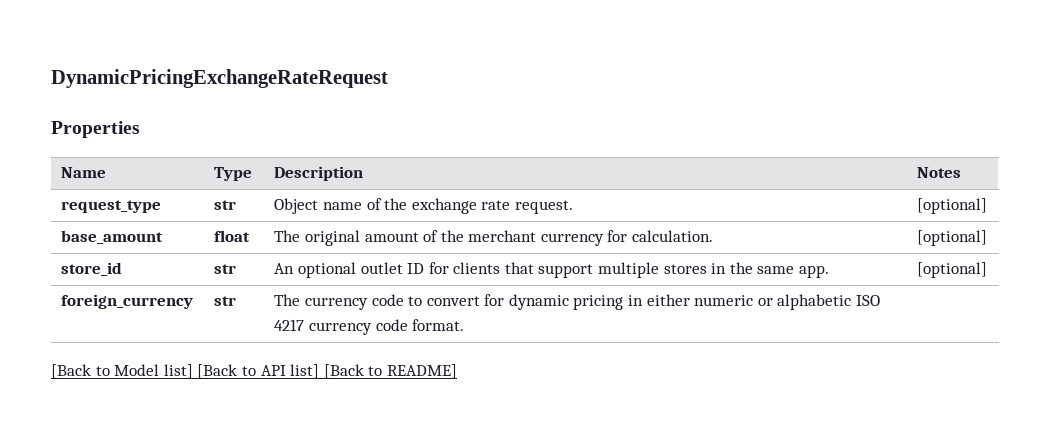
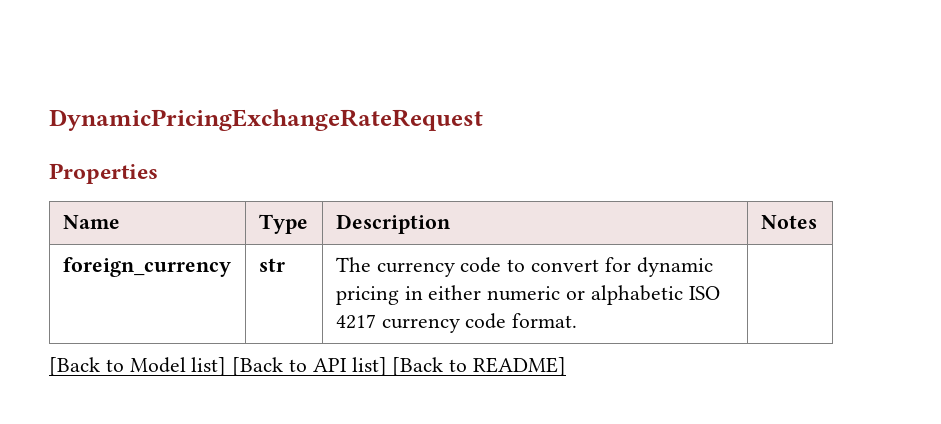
[61,200,162,213] [214,200,237,210] [274,198,573,214] [917,198,988,214] [61,230,164,244] [214,230,251,242] [274,230,714,246] [917,230,988,246] [61,262,123,276] [214,264,237,274] [274,262,829,278] [917,262,988,278] // request_type | str | Object name of the exchange rate request. | [optional] // base_amount | float | The original amount of the merchant currency for calculation. | [optional] // store_id | str | An optional outlet ID for clients that support multiple stores in the same app. | [optional] -> (817, 222) none

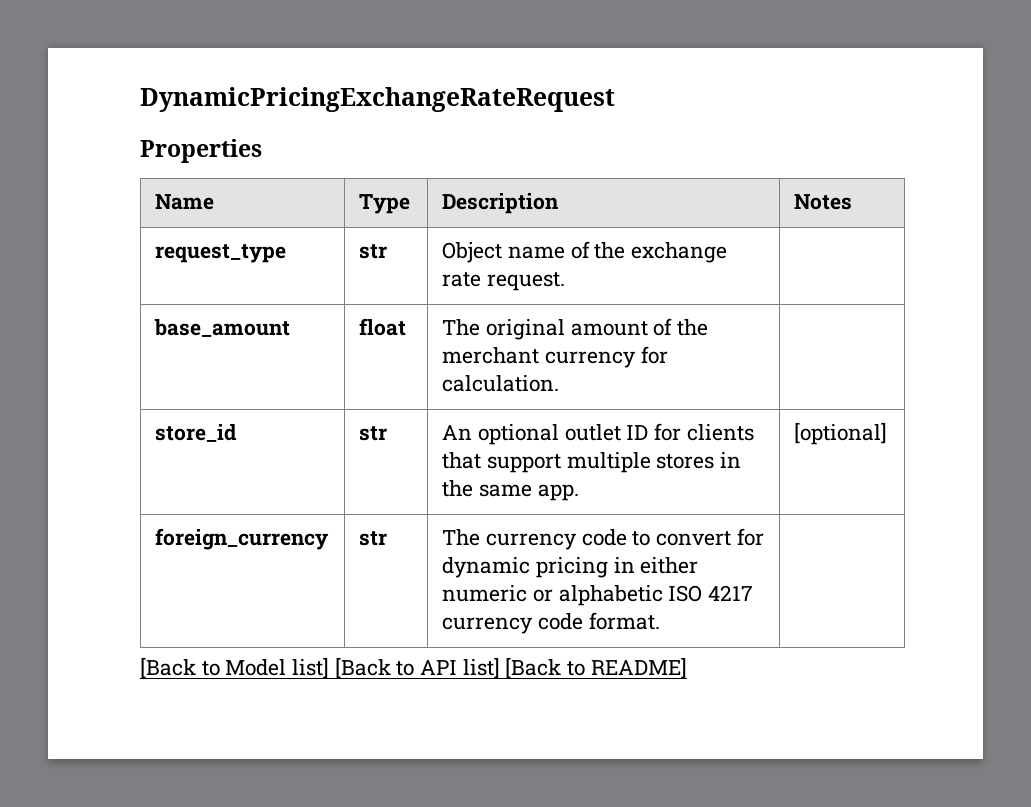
(817, 222) none -> [155,244,287,263] [359,244,388,259] [442,241,727,263] [442,272,565,291] [154,319,291,337] [359,318,407,336] [442,318,708,340] [442,346,668,368] [442,375,560,392] [155,424,238,442] [359,426,388,441] [442,423,754,445] [442,452,741,473] [442,480,579,501] [794,422,888,445] // request_type | str | Object name of the exchange rate request. | // base_amount | float | The original amount of the merchant currency for calculation. | // store_id | str | An optional outlet ID for clients that support multiple stores in the same app. | [optional]

